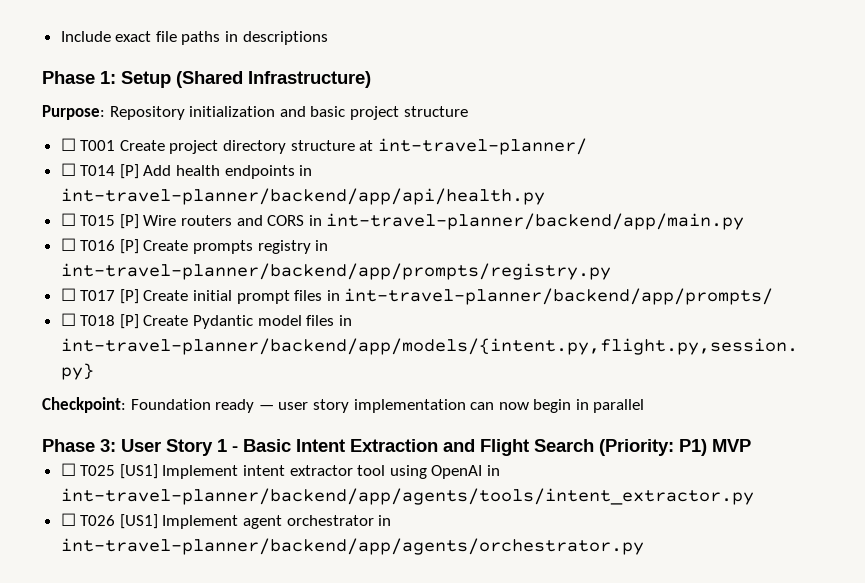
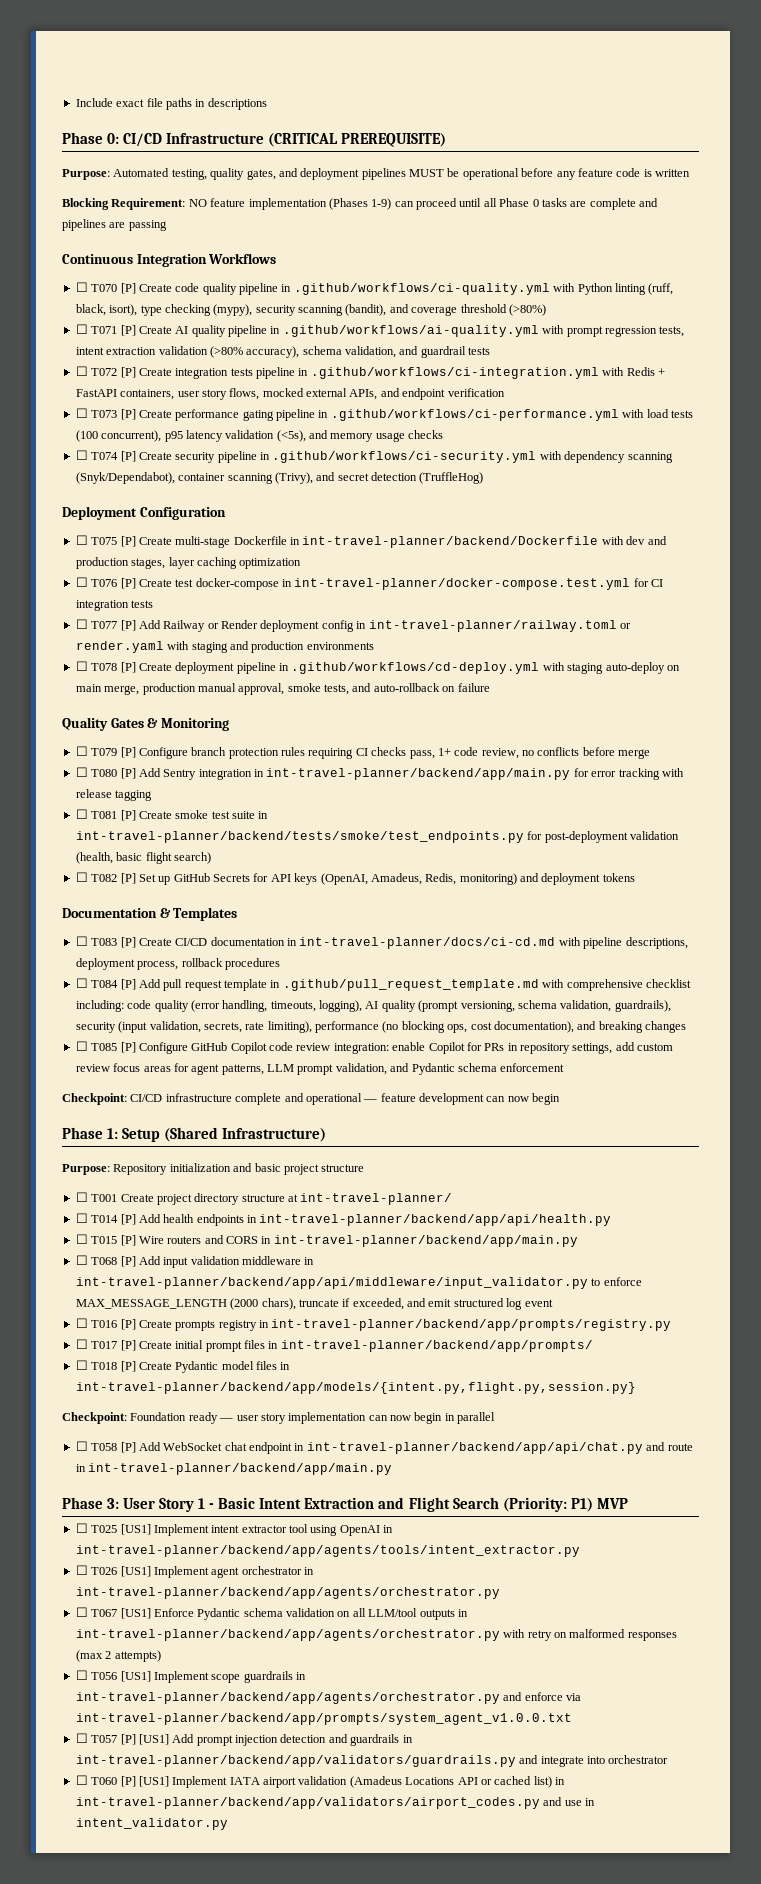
(328, 38) none -> [62,132,447,147] [62,168,690,180] [62,198,658,210] [62,219,167,231] [62,253,277,267] [75,282,674,295] [75,304,546,316] [75,324,685,337] [75,346,491,358] [75,366,665,379] [75,388,505,400] [75,408,693,421] [75,430,444,442] [75,450,673,463] [75,472,484,484] [62,506,226,520] [75,535,667,548] [75,557,302,569] [75,577,664,590] [75,600,154,611] [75,619,631,632] [75,641,374,653] [75,661,680,674] [75,683,490,695] [62,717,229,731] [75,746,651,759] [75,767,684,780] [75,789,153,801] [75,809,269,821] [75,831,679,843] [75,852,211,864] [75,872,635,885] [62,907,238,921] [75,936,688,949] [75,958,280,970] [75,978,691,991] [75,1000,671,1012] [75,1021,686,1033] [75,1041,674,1054] [75,1063,565,1075] [62,1093,561,1105] // Phase 0: CI/CD Infrastructure (CRITICAL PREREQUISITE) // Purpose: Automated testing, quality gates, and deployment pipelines MUST be operational before any feature code is written // Blocking Requirement: NO feature implementation (Phases 1-9) can proceed until all Phase 0 tasks are complete and pipelines are passing // Continuous Integration Workflows // ☐ T070 [P] Create code quality pipeline in .github/workflows/ci-quality.yml with Python linting (ruff, black, isort), type checking (mypy), security scanning (bandit), and coverage threshold (>80%) // ☐ T071 [P] Create AI quality pipeline in .github/workflows/ai-quality.yml with prompt regression tests, intent extraction validation (>80% accuracy), schema validation, and guardrail tests // ☐ T072 [P] Create integration tests pipeline in .github/workflows/ci-integration.yml with Redis + FastAPI containers, user story flows, mocked external APIs, and endpoint verification // ☐ T073 [P] Create performance gating pipeline in .github/workflows/ci-performance.yml with load tests (100 concurrent), p95 latency validation (<5s), and memory usage checks // ☐ T074 [P] Create security pipeline in .github/workflows/ci-security.yml with dependency scanning (Snyk/Dependabot), container scanning (Trivy), and secret detection (TruffleHog) // Deployment Configuration // ☐ T075 [P] Create multi-stage Dockerfile in int-travel-planner/backend/Dockerfile with dev and production stages, layer caching optimization // ☐ T076 [P] Create test docker-compose in int-travel-planner/docker-compose.test.yml for CI integration tests // ☐ T077 [P] Add Railway or Render deployment config in int-travel-planner/railway.toml or render.yaml with staging and production environments // ☐ T078 [P] Create deployment pipeline in .github/workflows/cd-deploy.yml with staging auto-deploy on main merge, production manual approval, smoke tests, and auto-rollback on failure // Quality Gates & Monitoring // ☐ T079 [P] Configure branch protection rules requiring CI checks pass, 1+ code review, no conflicts before merge // ☐ T080 [P] Add Sentry integration in int-travel-planner/backend/app/main.py for error tracking with release tagging // ☐ T081 [P] Create smoke test suite in int-travel-planner/backend/tests/smoke/test_endpoints.py for post-deployment validation (health, basic flight search) // ☐ T082 [P] Set up GitHub Secrets for API keys (OpenAI, Amadeus, Redis, monitoring) and deployment tokens // Documentation & Templates // ☐ T083 [P] Create CI/CD documentation in int-travel-planner/docs/ci-cd.md with pipeline descriptions, deployment process, rollback procedures // ☐ T084 [P] Add pull request template in .github/pull_request_template.md with comprehensive checklist including: code quality (error handling, timeouts, logging), AI quality (prompt versioning, schema validation, guardrails), security (input validation, secrets, rate limiting), performance (no blocking ops, cost documentation), and breaking changes // ☐ T085 [P] Configure GitHub Copilot code review integration: enable Copilot for PRs in repository settings, add custom review focus areas for agent patterns, LLM prompt validation, and Pydantic schema enforcement // Checkpoint: CI/CD infrastructure complete and operational — feature development can now begin
(745, 221) none -> [75,1255,315,1268] [75,1277,642,1289] [75,1298,553,1310] // ☐ T068 [P] Add input validation middleware in int-travel-planner/backend/app/api/middleware/input_validator.py to enforce MAX_MESSAGE_LENGTH (2000 chars), truncate if exceeded, and emit structured log event
(645, 406) none -> [75,1441,693,1454] [75,1463,393,1475] // ☐ T058 [P] Add WebSocket chat endpoint in int-travel-planner/backend/app/api/chat.py and route in int-travel-planner/backend/app/main.py
(644, 546) none -> [75,1607,468,1620] [75,1629,677,1641] [75,1650,161,1662] [75,1670,306,1683] [75,1692,581,1704] [75,1713,572,1725] [75,1733,413,1746] [75,1755,669,1767] [75,1775,565,1788] [75,1797,595,1809] [75,1818,228,1830] // ☐ T067 [US1] Enforce Pydantic schema validation on all LLM/tool outputs in int-travel-planner/backend/app/agents/orchestrator.py with retry on malformed responses (max 2 attempts) // ☐ T056 [US1] Implement scope guardrails in int-travel-planner/backend/app/agents/orchestrator.py and enforce via int-travel-planner/backend/app/prompts/system_agent_v1.0.0.txt // ☐ T057 [P] [US1] Add prompt injection detection and guardrails in int-travel-planner/backend/app/validators/guardrails.py and integrate into orchestrator // ☐ T060 [P] [US1] Implement IATA airport validation (Amadeus Locations API or cached list) in int-travel-planner/backend/app/validators/airport_codes.py and use in intent_validator.py

